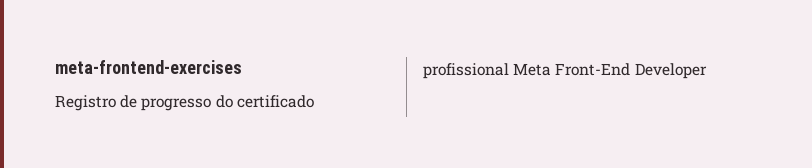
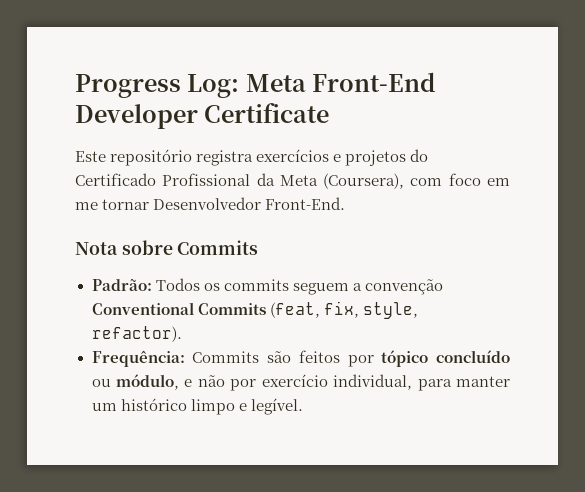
[55,60,242,74] [55,95,314,111] [423,63,707,79] meta-frontend-exercises // Registro de progresso do certificado profissional Meta Front-End Developer -> [75,72,436,98] [75,103,330,129] [75,149,429,166] [75,173,510,189] [75,197,346,210] [75,240,259,255] [91,278,443,295] [91,301,418,319] [91,326,182,342] [91,350,510,367] [91,374,510,391] [91,398,303,415] Progress Log: Meta Front-End Developer Certificate // Este repositório registra exercícios e projetos do Certificado Profissional da Meta (Coursera), com foco em me tornar Desenvolvedor Front-End. // Nota sobre Commits // Padrão: Todos os commits seguem a convenção Conventional Commits (feat, fix, style, refactor). // Frequência: Commits são feitos por tópico concluído ou módulo, e não por exercício individual, para manter um histórico limpo e legível.

